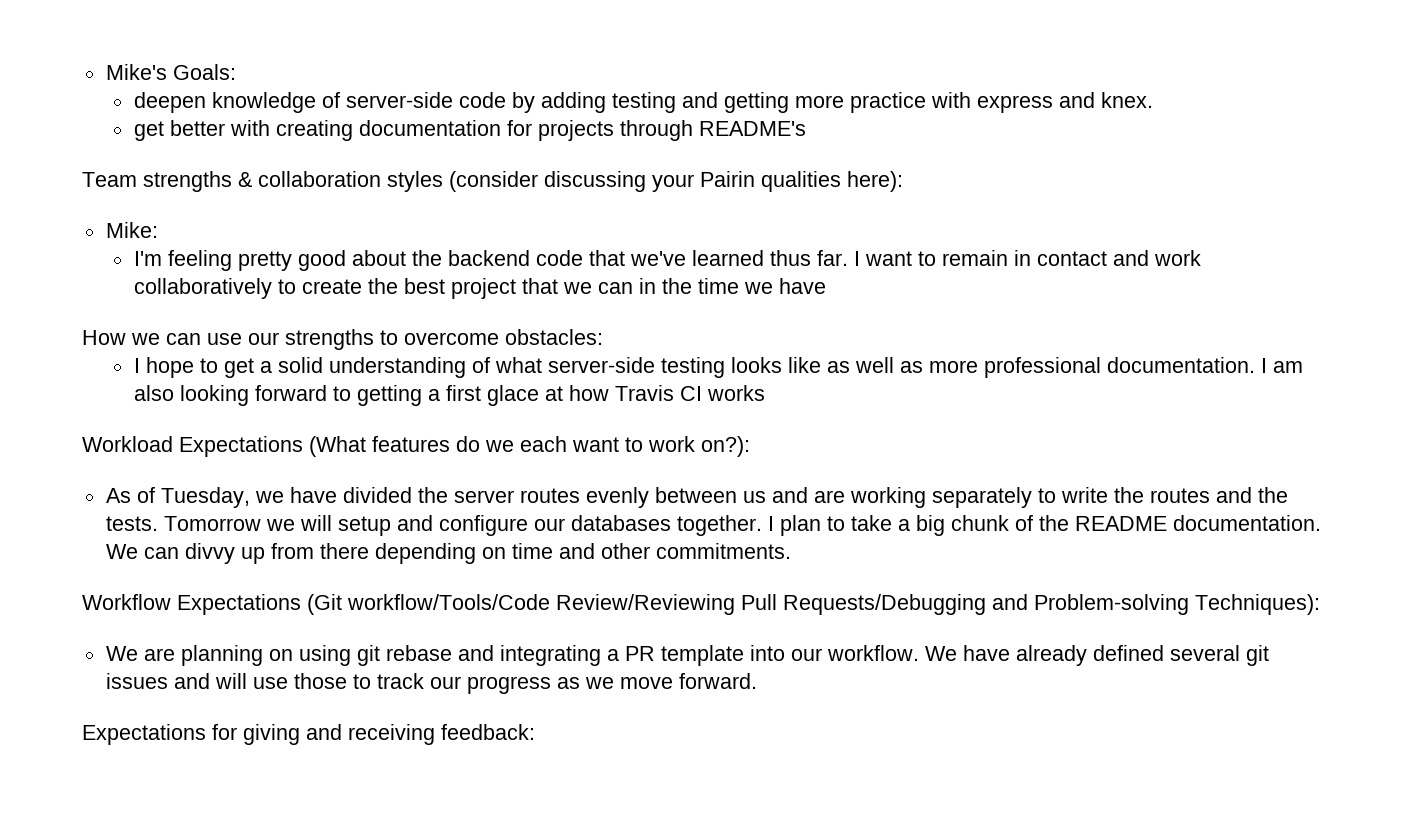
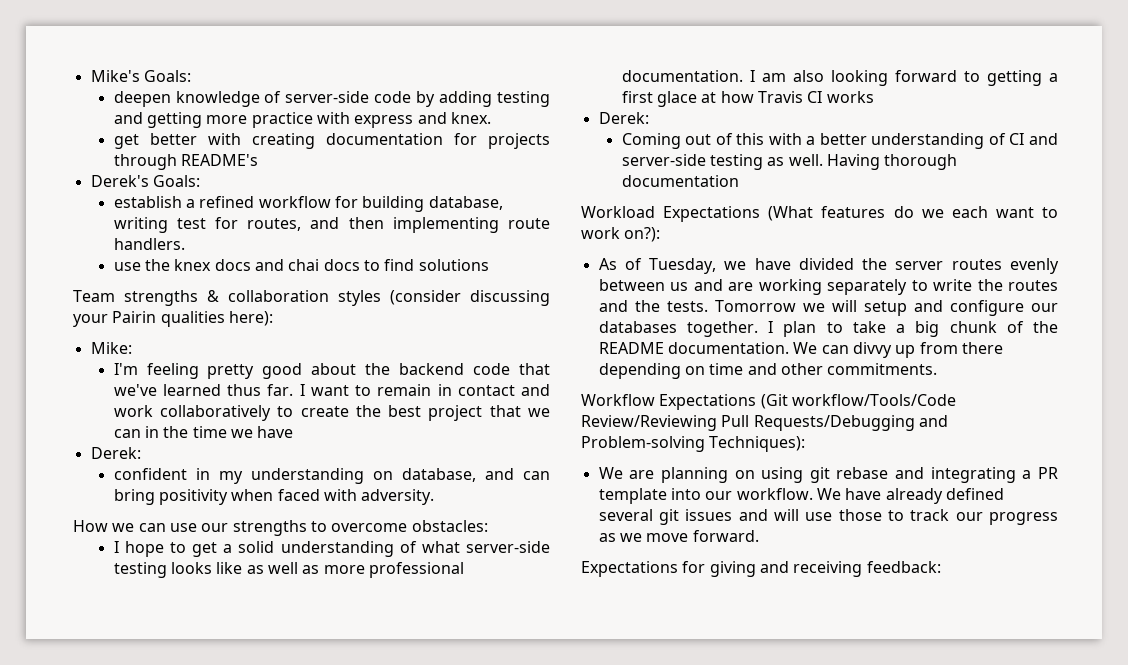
(806, 128) none -> [90,175,200,187] [113,196,503,212] [113,217,550,233] [113,238,185,250] [113,259,489,271] // Derek's Goals: // establish a refined workflow for building database, writing test for routes, and then implementing route handlers. // use the knex docs and chai docs to find solutions
(826, 286) none -> [90,447,141,459] [113,468,550,484] [113,489,435,505] // Derek: // confident in my understanding on database, and can bring positivity when faced with adversity.
(765, 393) none -> [598,112,649,124] [621,133,1058,149] [621,154,958,170] [621,175,739,187] // Derek: // Coming out of this with a better understanding of CI and server-side testing as well. Having thorough documentation

